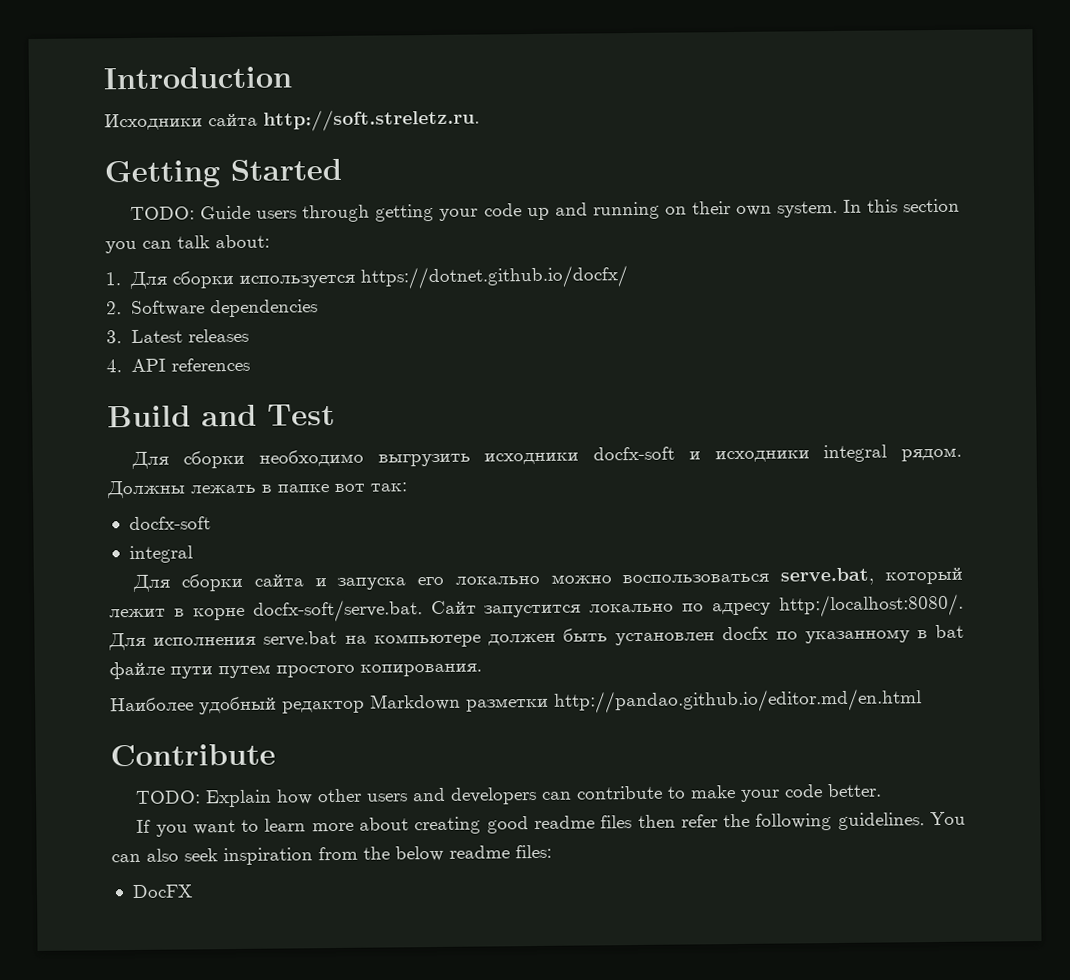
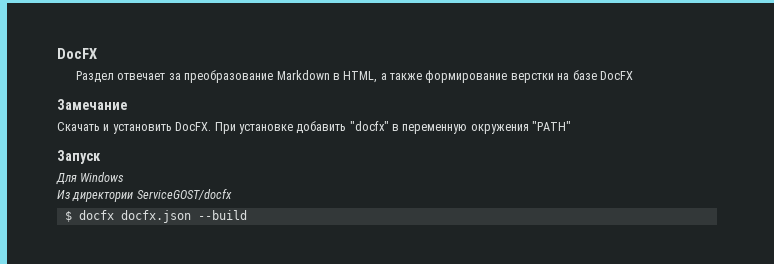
[103,66,292,90] [104,108,480,132] [104,158,342,189] [130,198,961,223] [105,234,270,254] [105,265,628,290] [106,299,318,318] [106,328,249,344] [106,357,250,373] [107,403,335,428] [131,444,962,470] [106,480,408,499] [128,516,211,531] [128,545,193,564] [132,567,963,593] [109,593,965,623] [108,624,964,651] [109,661,482,680] [110,688,922,715] [110,743,276,767] [135,783,883,808] [136,811,967,837] [111,844,552,866] [131,884,193,899] Introduction // Исходники сайта http://soft.streletz.ru. // Getting Started // TODO: Guide users through getting your code up and running on their own system. In this section you can talk about: // 1. Для сборки используется https://dotnet.github.io/docfx/ // 2. Software dependencies // 3. Latest releases // 4. API references // Build and Test // Для сборки необходимо выгрузить исходники docfx-soft и исходники integral рядом. Должны лежать в папке вот так: // docfx-soft // integral // Для сборки сайта и запуска его локально можно воспользоваться serve.bat, который лежит в корне docfx-soft/serve.bat. Сайт запустится локально по адресу http:/localhost:8080/. Для исполнения serve.bat на компьютере должен быть установлен docfx по указанному в bat файле пути путем простого копирования. // Наиболее удобный редактор Markdown разметки http://pandao.github.io/editor.md/en.html // Contribute // TODO: Explain how other users and developers can contribute to make your code better. // If you want to learn more about creating good readme files then refer the following guidelines. You can also seek inspiration from the below readme files: // DocFX -> [57,48,97,59] [76,70,633,83] [57,99,127,110] [57,121,572,134] [57,150,101,164] [56,172,125,185] [57,189,232,202] [64,210,247,223] DocFX // Раздел отвечает за преобразование Markdown в HTML, а также формирование верстки на базе DocFX // Замечание // Скачать и установить DocFX. При установке добавить "docfx" в переменную окружения "PATH" // Запуск // Для Windows // Из директории ServiceGOST/docfx // $ docfx docfx.json --build

